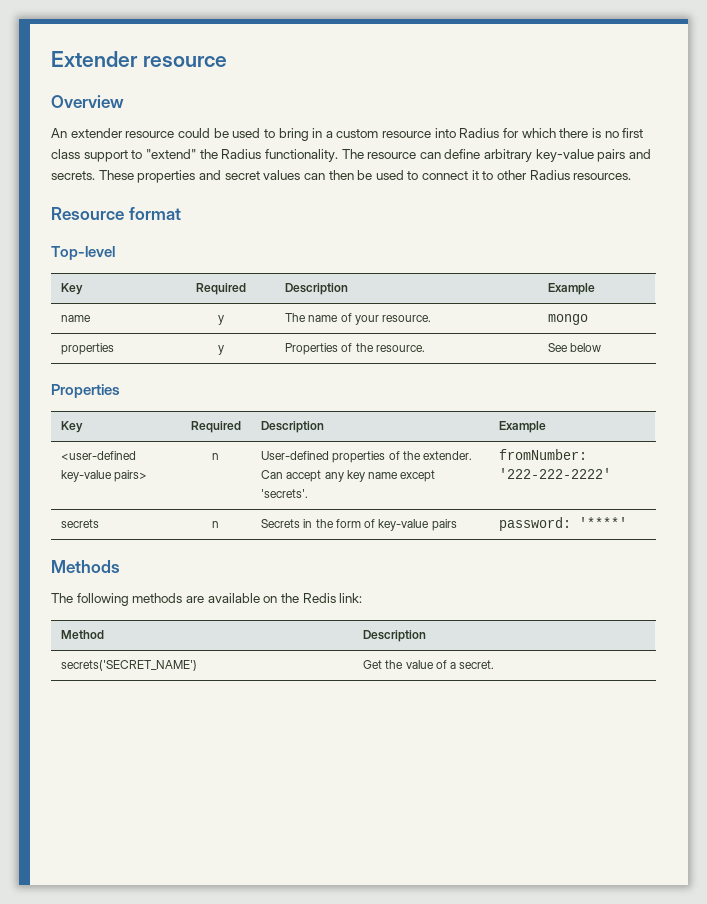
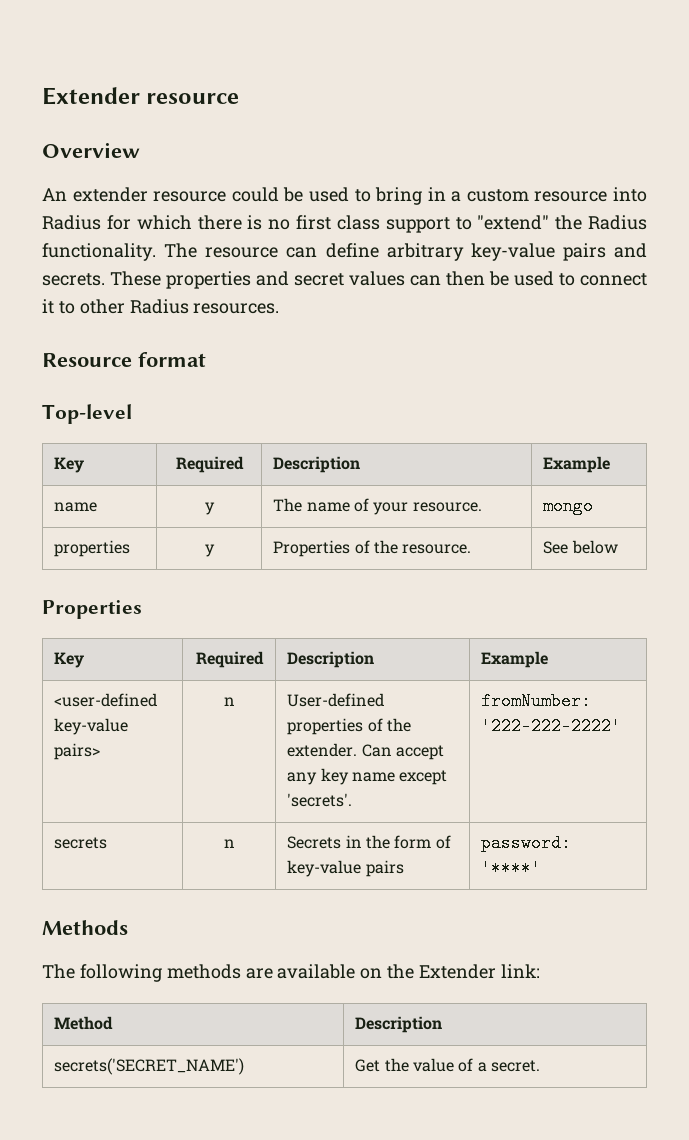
[302,593,336,603] Redis -> [419,964,497,979] Extender

